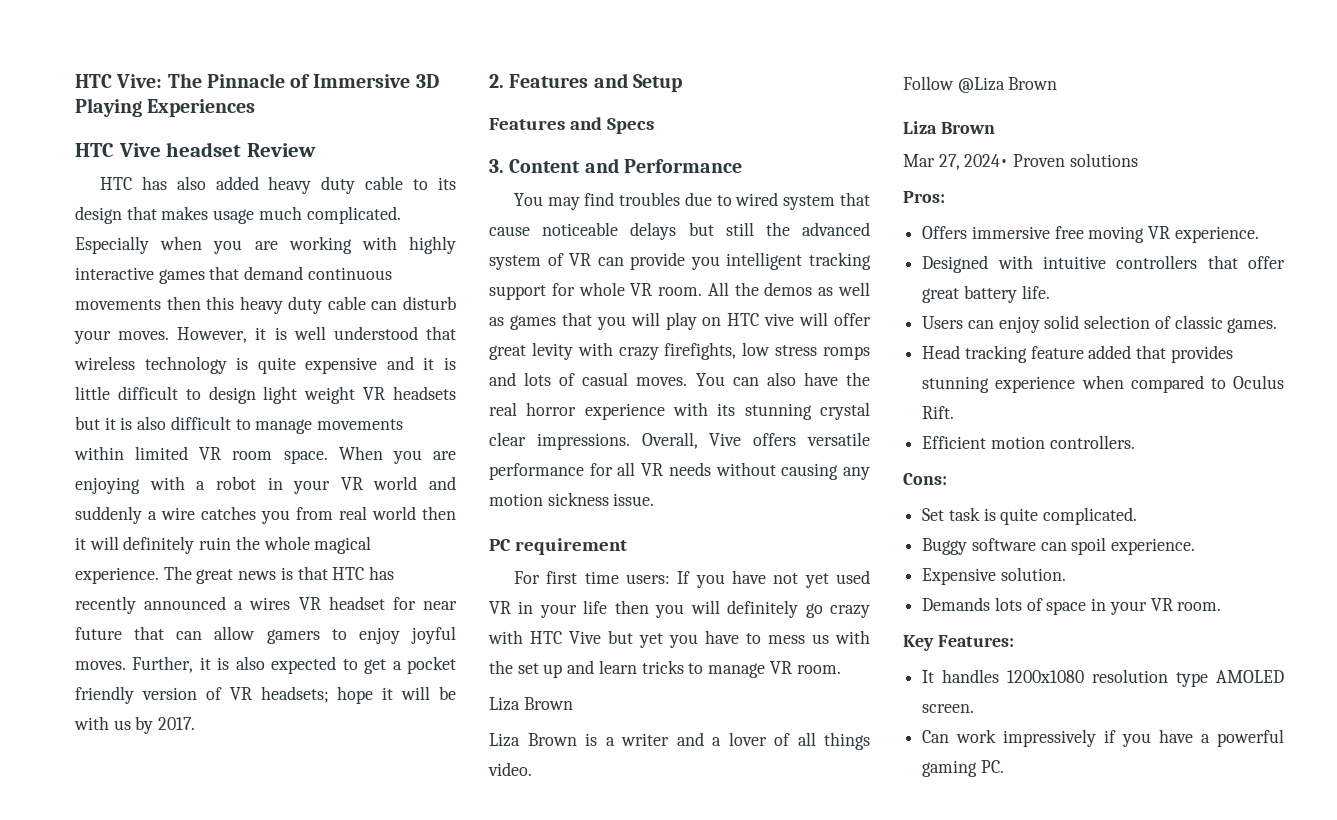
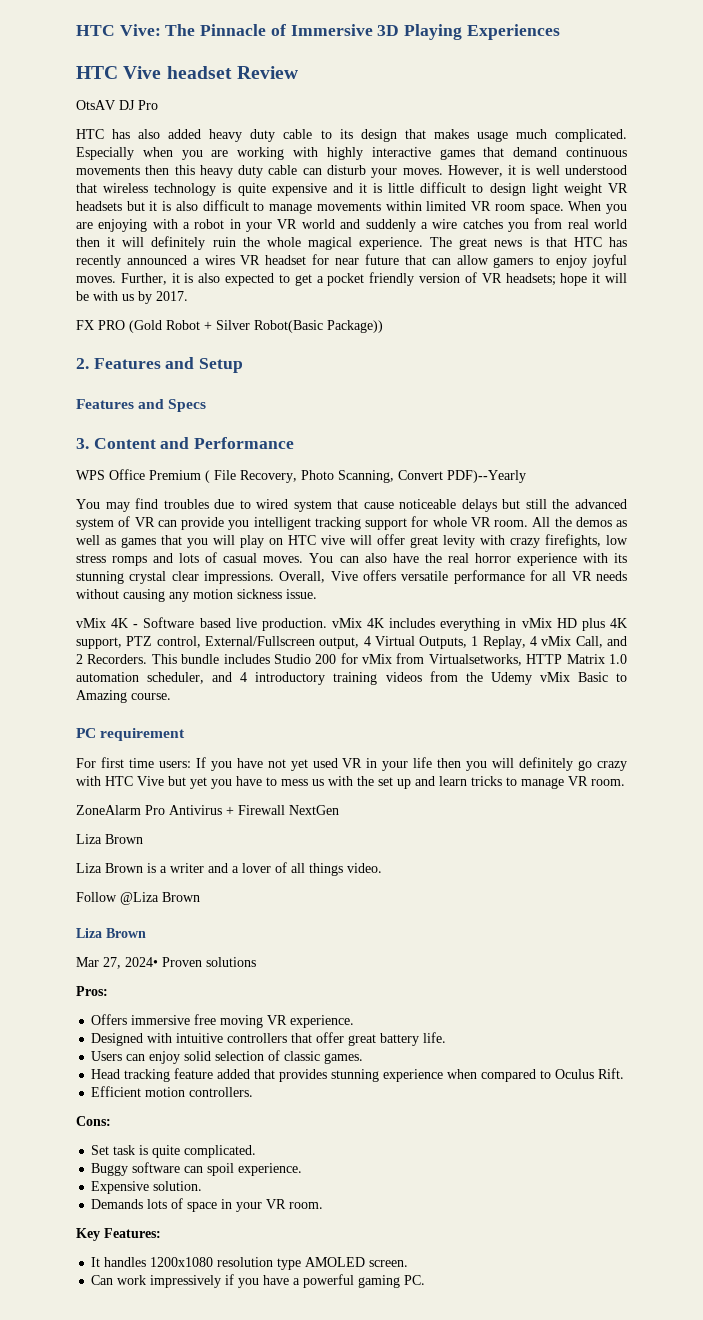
(316, 150) none -> [76,100,158,110] // OtsAV DJ Pro
(196, 723) none -> [76,320,383,333] // FX PRO (Gold Robot + Silver Robot(Basic Package))
(742, 166) none -> [76,469,526,483] // WPS Office Premium ( File Recovery, Photo Scanning, Convert PDF)--Yearly
(655, 499) none -> [76,617,627,631] [76,636,628,649] [76,653,627,666] [76,671,627,685] [76,690,171,703] // vMix 4K - Software based live production. vMix 4K includes everything in vMix HD plus 4K support, PTZ control, External/Fullscreen output, 4 Virtual Outputs, 1 Replay, 4 vMix Call, and 2 Recorders. This bundle includes Studio 200 for vMix from Virtualsetworks, HTTP Matrix 1.0 automation scheduler, and 4 introductory training videos from the Udemy vMix Basic to Amazing course.
(841, 669) none -> [76,805,339,815] // ZoneAlarm Pro Antivirus + Firewall NextGen

